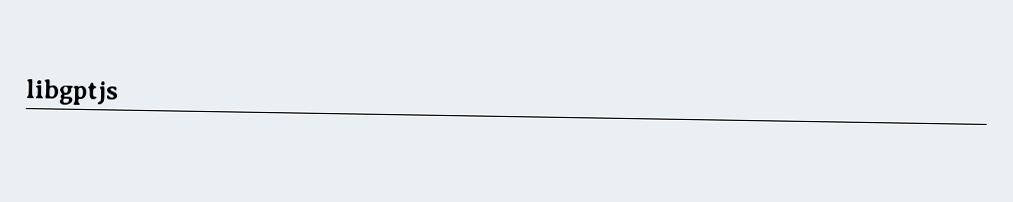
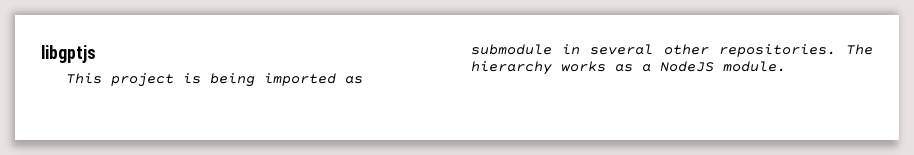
(119, 92) none -> [66,73,364,87] [471,44,873,57] [471,61,786,75] // This project is being imported as submodule in several other repositories. The hierarchy works as a NodeJS module.

